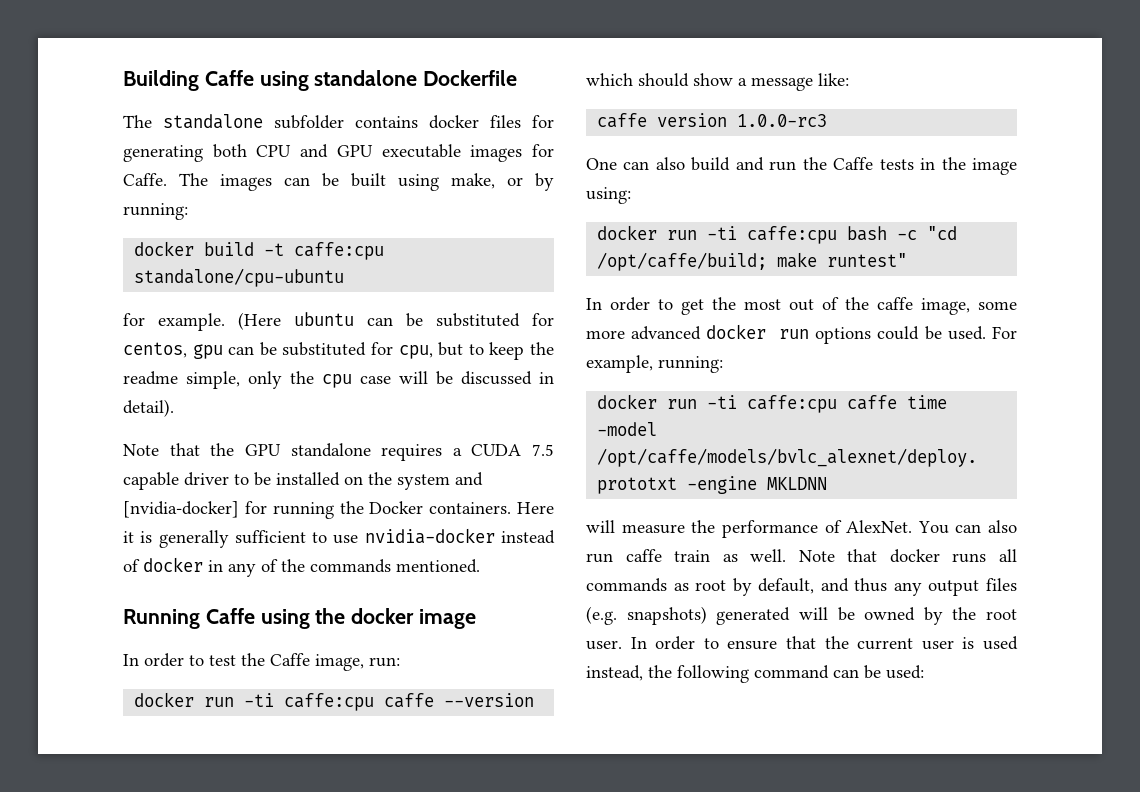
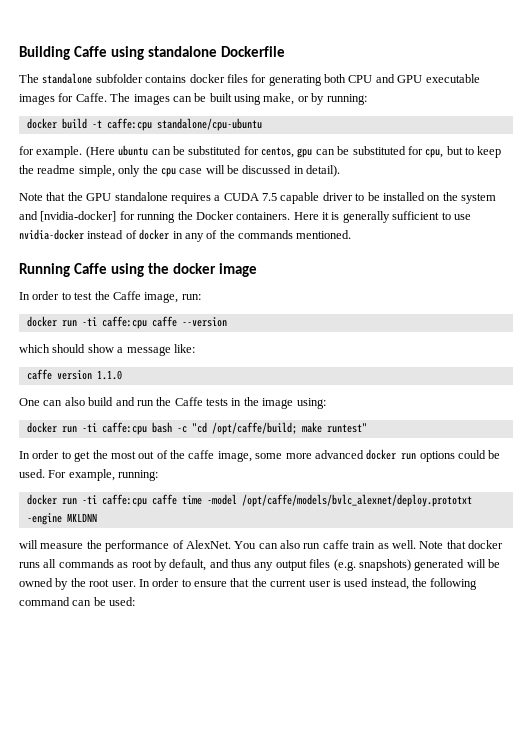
[737,114,828,127] 1.0.0-rc3 -> [96,370,122,380] 1.1.0

